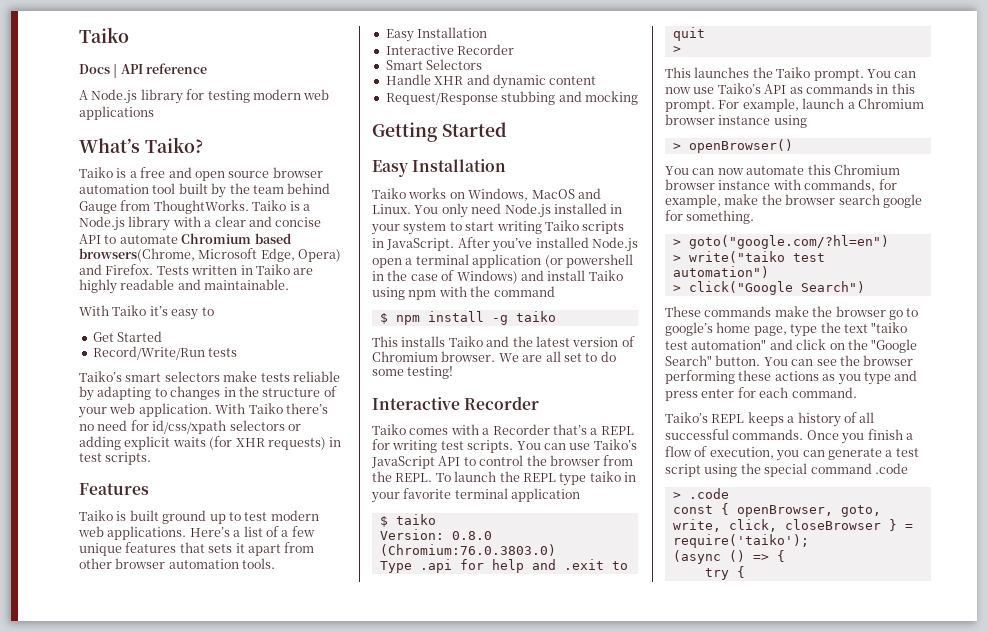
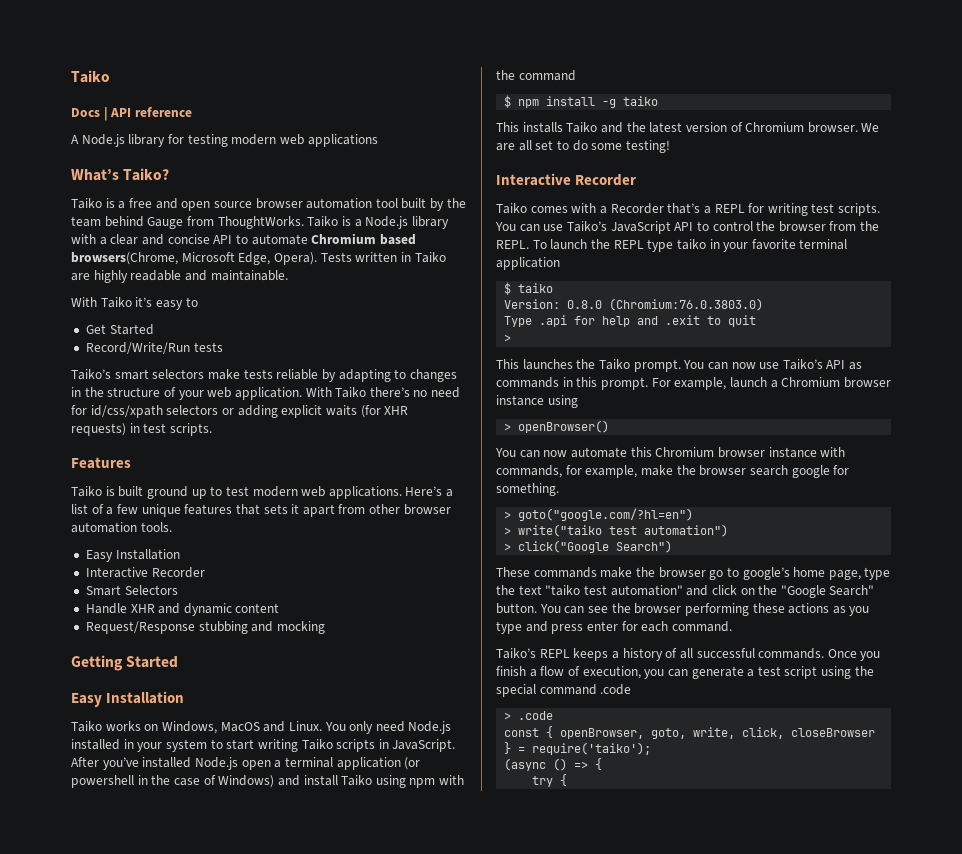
[298,249,342,262] [79,264,154,275] Opera) and Firefox. -> [273,252,317,265] Opera).

